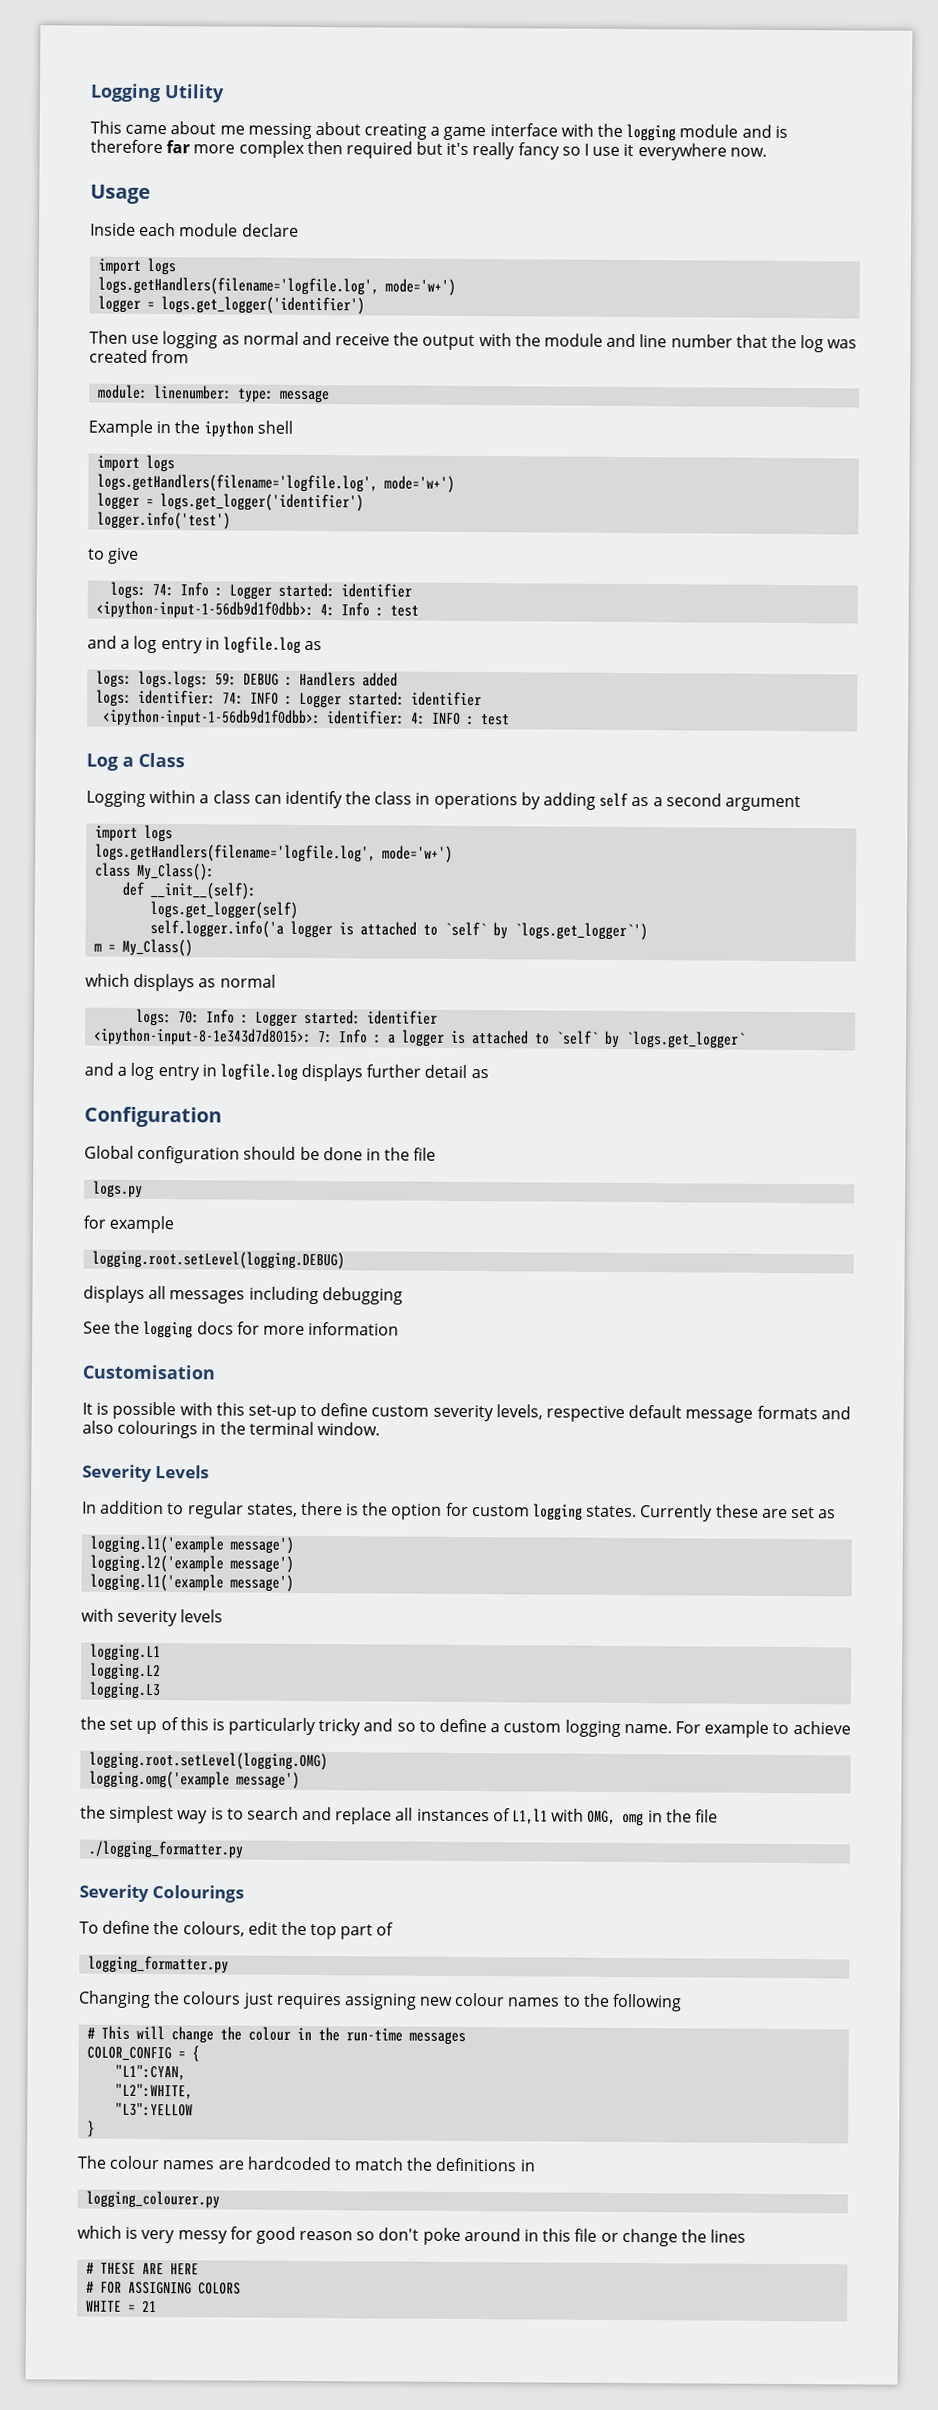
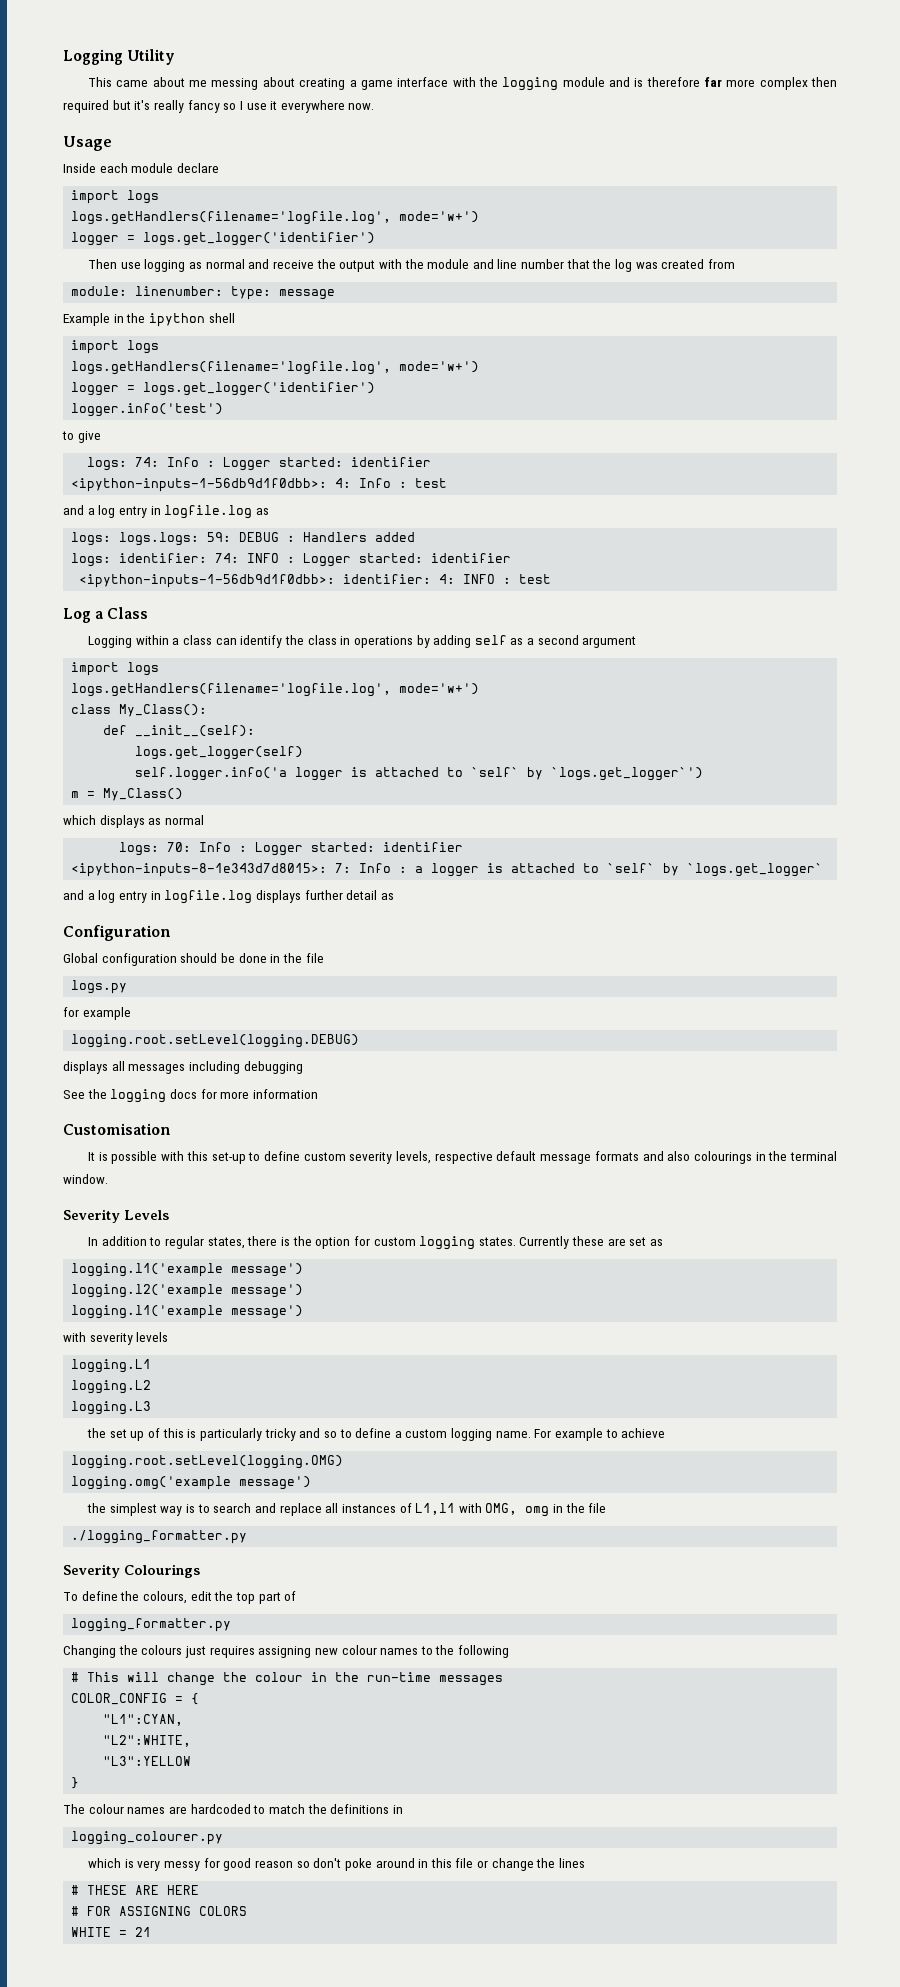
[96,600,315,620] <ipython-input-1-56db9d1f0dbb>: -> [71,478,328,492] <ipython-inputs-1-56db9d1f0dbb>:
[103,708,322,728] <ipython-input-1-56db9d1f0dbb>: -> [79,574,336,588] <ipython-inputs-1-56db9d1f0dbb>:
[94,1027,313,1047] <ipython-input-8-1e343d7d8015>: -> [71,863,328,877] <ipython-inputs-8-1e343d7d8015>:

